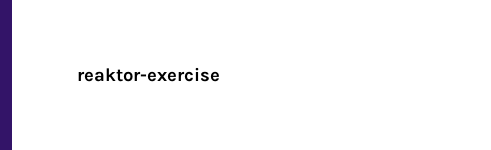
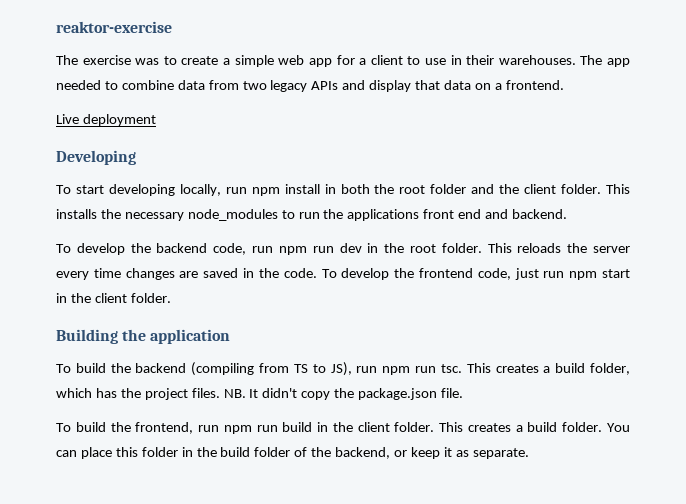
(220, 74) none -> [56,55,630,67] [56,80,564,92] [56,114,156,126] [56,150,136,165] [56,184,630,196] [56,209,568,221] [56,243,630,255] [56,268,630,280] [56,293,171,303] [56,329,231,344] [56,362,630,376] [56,388,464,400] [56,422,630,434] [56,447,529,459] // The exercise was to create a simple web app for a client to use in their warehouses. The app needed to combine data from two legacy APIs and display that data on a frontend. // Live deployment // Developing // To start developing locally, run npm install in both the root folder and the client folder. This installs the necessary node_modules to run the applications front end and backend. // To develop the backend code, run npm run dev in the root folder. This reloads the server every time changes are saved in the code. To develop the frontend code, just run npm start in the client folder. // Building the application // To build the backend (compiling from TS to JS), run npm run tsc. This creates a build folder, which has the project files. NB. It didn't copy the package.json file. // To build the frontend, run npm run build in the client folder. This creates a build folder. You can place this folder in the build folder of the backend, or keep it as separate.

